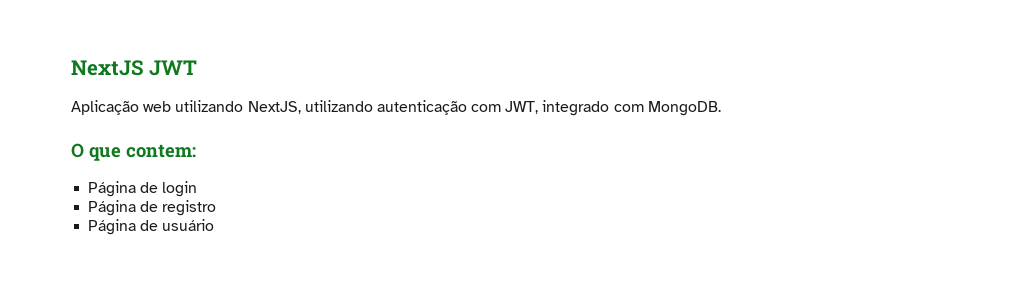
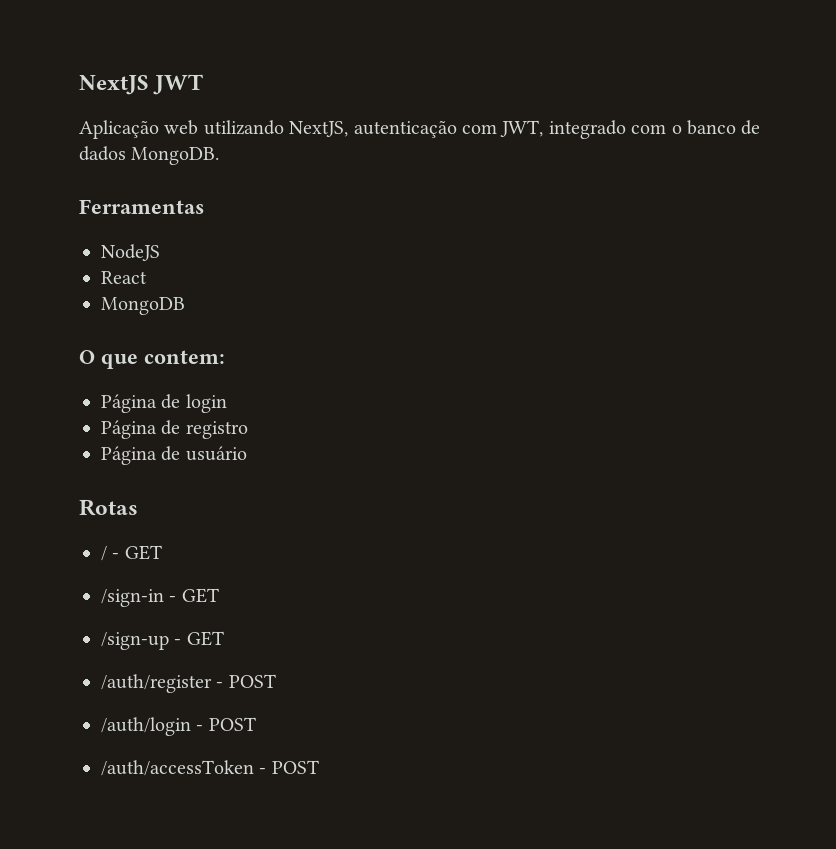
[304,100,373,112] utilizando -> (349, 129) none
[647,101,721,116] MongoDB. -> [671,120,761,135] [79,146,220,165] [79,199,204,214] [101,244,160,261] [101,271,147,284] [101,297,185,315] o banco de dados MongoDB. // Ferramentas // NodeJS // React // MongoDB
(215, 225) none -> [79,499,138,516] [101,545,162,561] [101,588,219,607] [101,631,224,650] [101,674,276,693] [101,717,256,736] [101,760,319,776] // Rotas // / - GET // /sign-in - GET // /sign-up - GET // /auth/register - POST // /auth/login - POST // /auth/accessToken - POST

